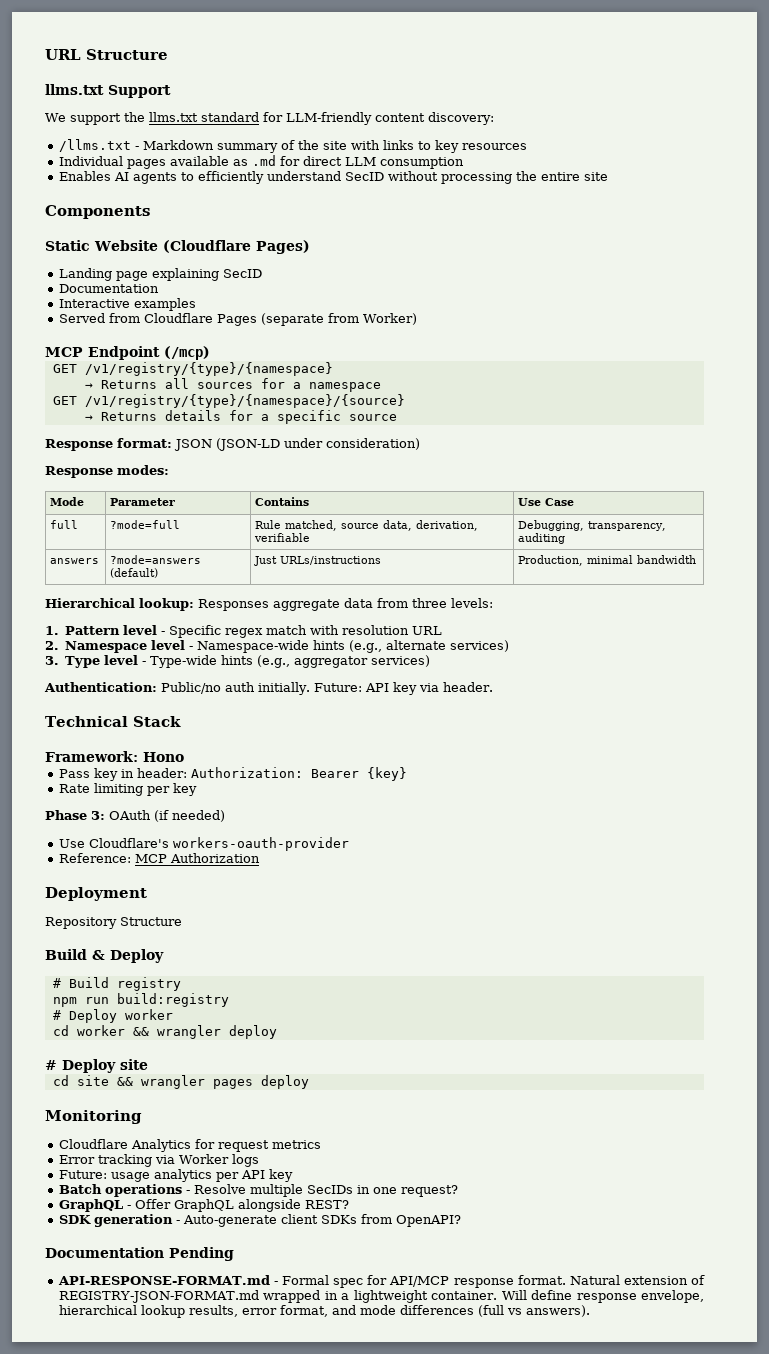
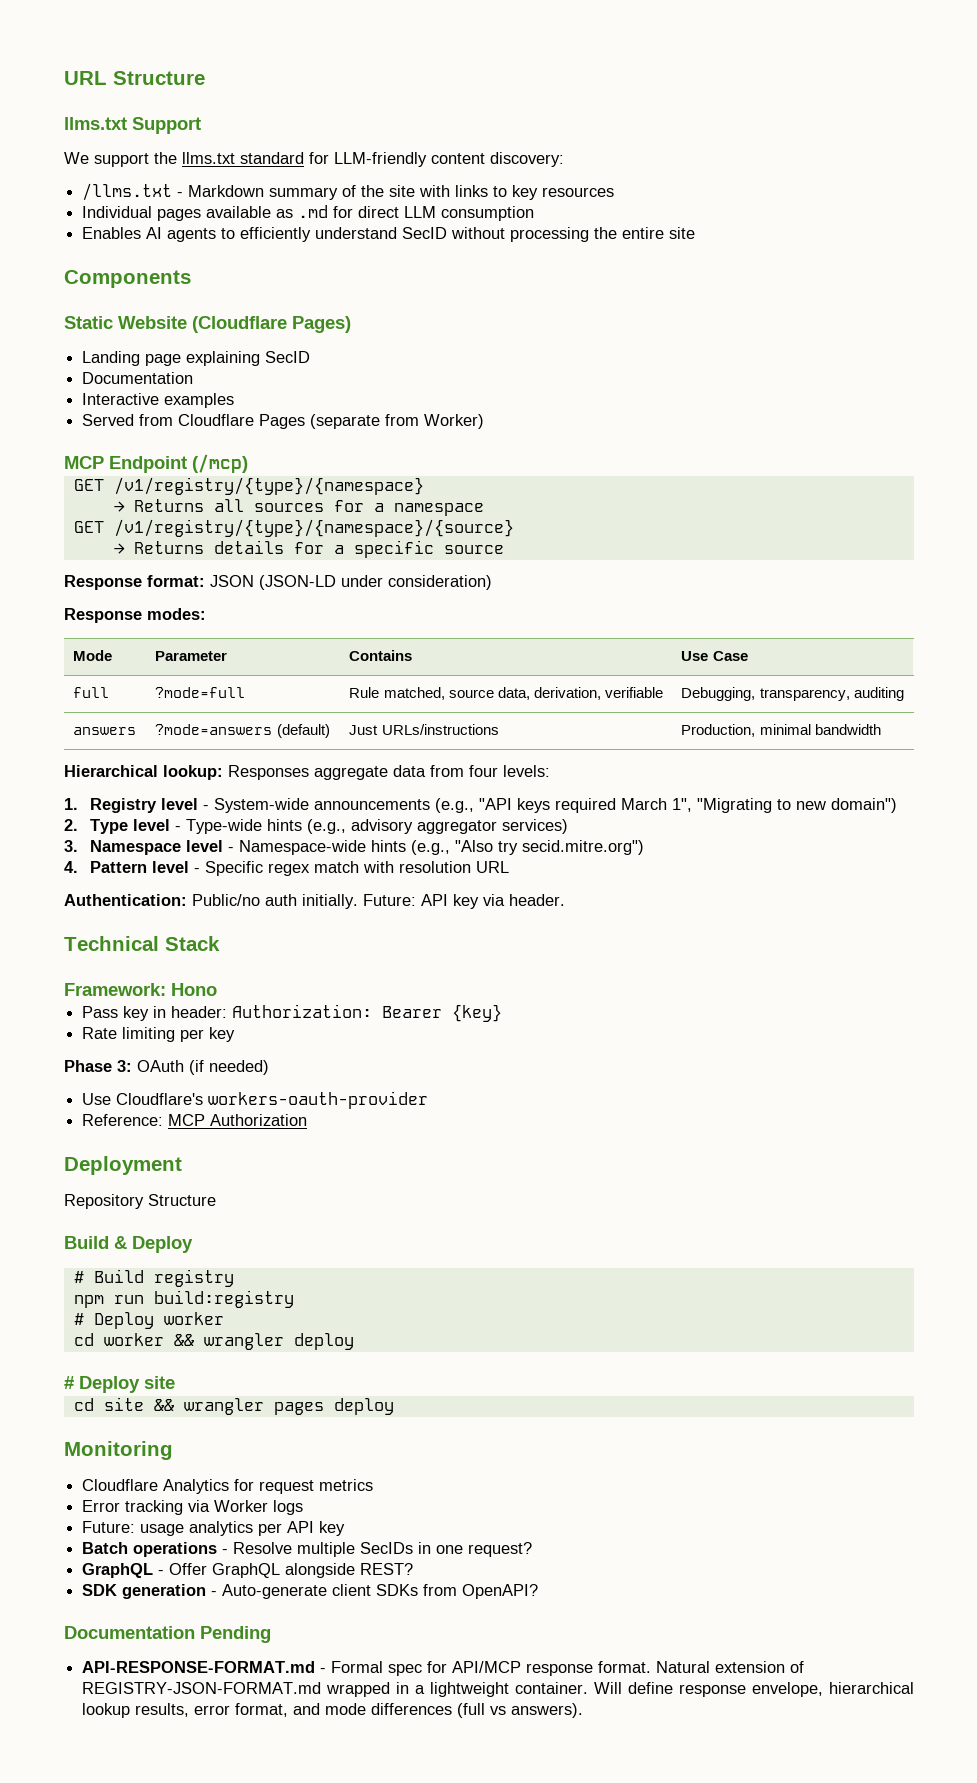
[412,598,447,608] three -> [469,765,498,777] four
(59, 630) none -> [89,798,897,813] [64,819,568,834] [64,840,644,855] [64,861,78,873] Registry level - System-wide announcements (e.g., "API keys required March 1", "Migrating to new domain") // 2. Type level - Type-wide hints (e.g., advisory aggregator services) // 3. Namespace level - Namespace-wide hints (e.g., "Also try secid.mitre.org") // 4.
[45,640,510,653] [45,655,431,668] // 2. Namespace level - Namespace-wide hints (e.g., alternate services) // 3. Type level - Type-wide hints (e.g., aggregator services) -> (509, 867) none

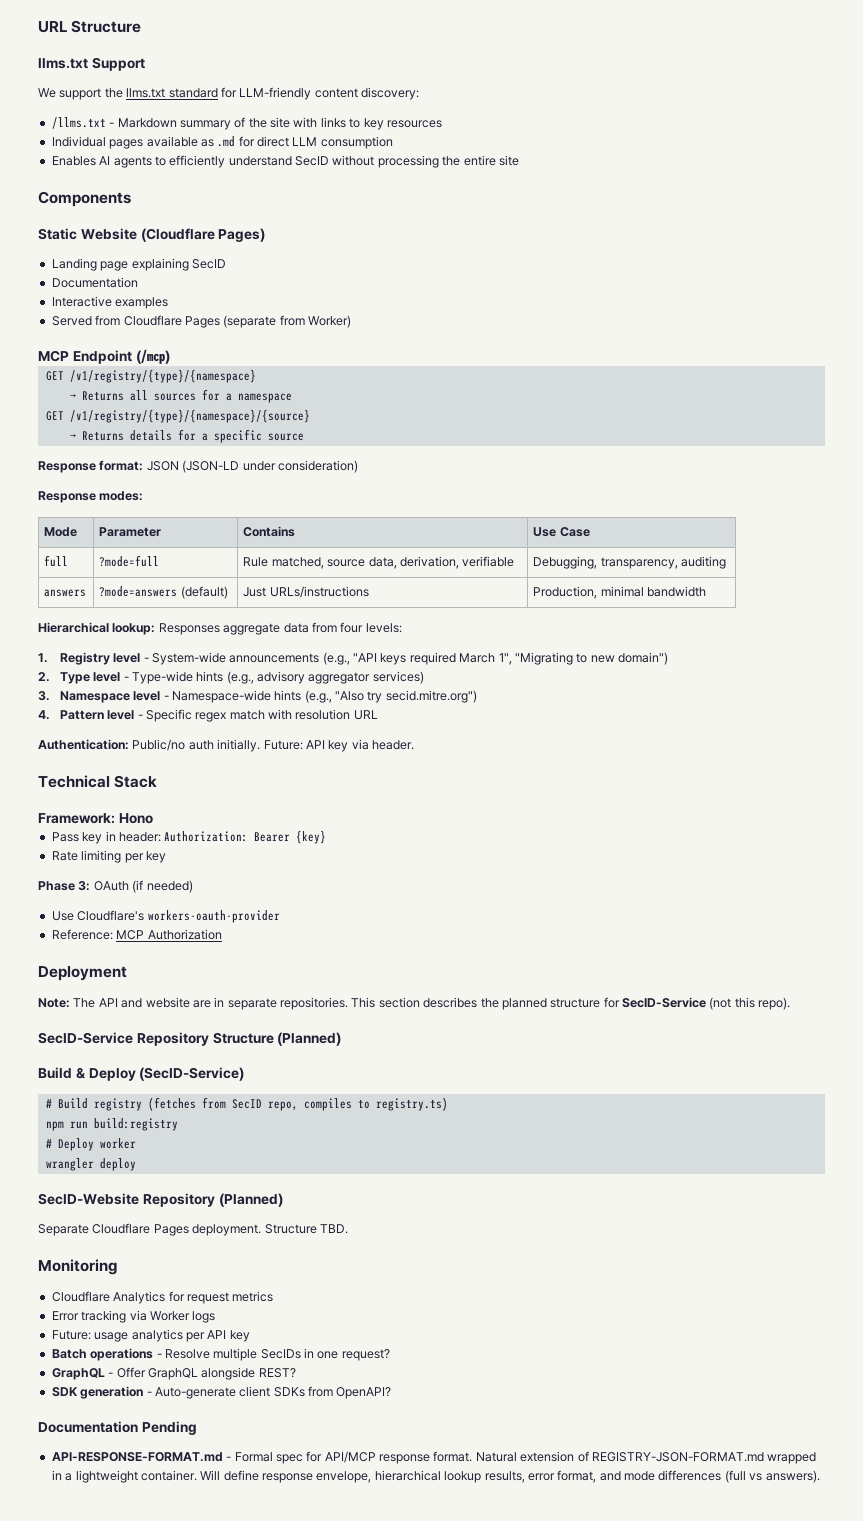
(182, 1165) none -> [38,997,791,1010] [38,1032,133,1044] Note: The API and website are in separate repositories. This section describes the planned structure for SecID-Service (not this repo). // SecID-Service
(216, 1200) none -> [277,1032,342,1046] (Planned)
(193, 1244) none -> [139,1067,245,1081] (SecID-Service)
(234, 1278) none -> [147,1097,448,1111] (fetches from SecID repo, compiles to registry.ts)
[73,1333,194,1346] cd worker && -> (136, 1143) none
[64,1376,175,1393] [73,1397,394,1415] # Deploy site // cd site && wrangler pages deploy -> [38,1193,283,1207] [38,1223,348,1236] SecID-Website Repository (Planned) // Separate Cloudflare Pages deployment. Structure TBD.

